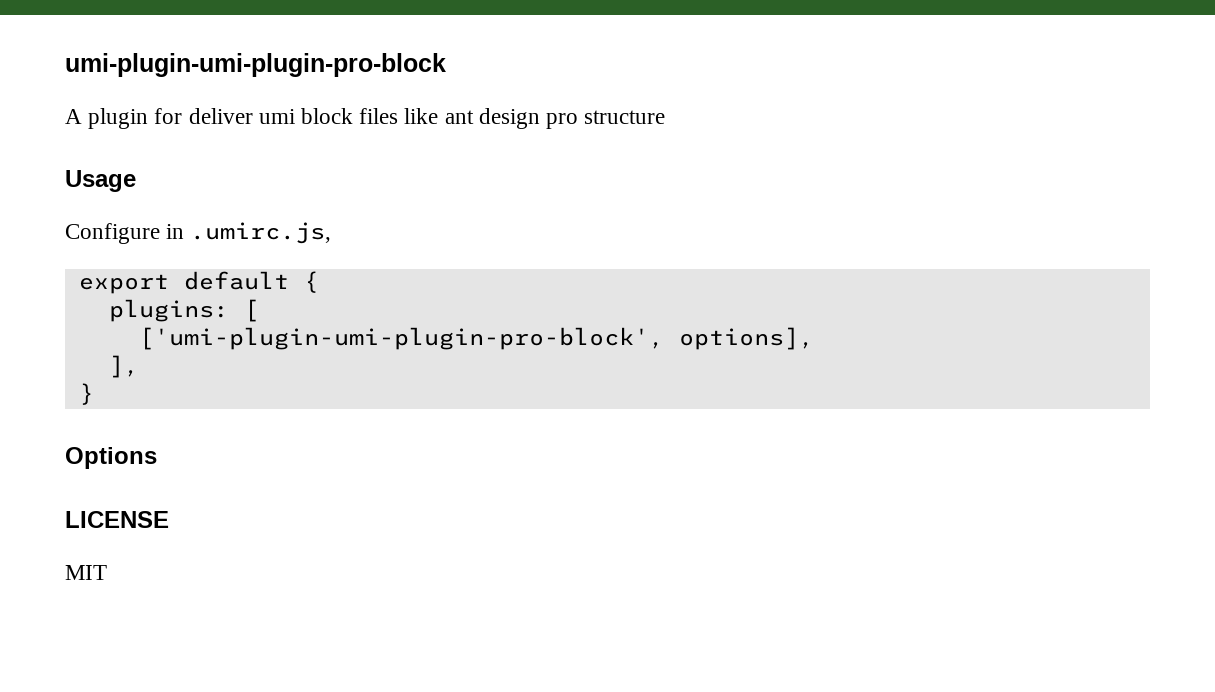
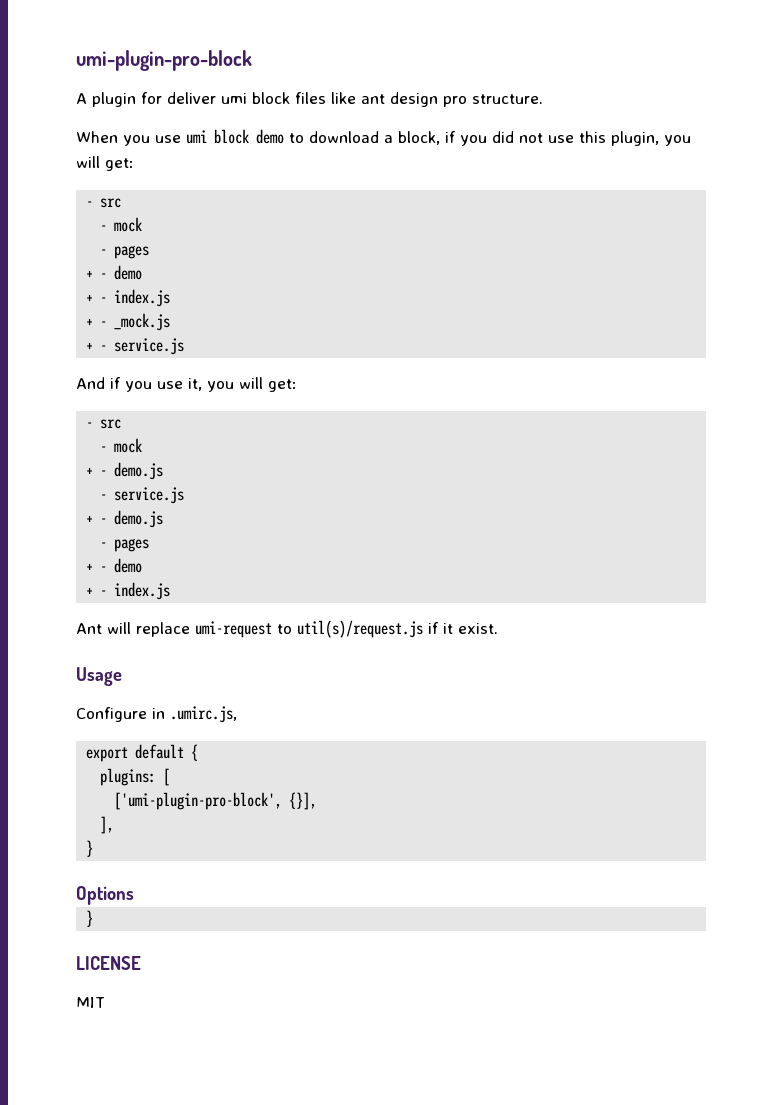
[65,53,446,77] umi-plugin-umi-plugin-pro-block -> [76,50,252,71] umi-plugin-pro-block
[584,110,666,124] structure -> [472,94,543,104] [76,129,691,146] [76,156,134,171] [86,198,122,208] [100,217,143,232] [100,245,150,259] [86,265,143,280] [86,289,171,307] [86,313,171,331] [86,338,185,355] [76,377,297,392] [86,419,122,429] [100,438,143,453] [86,462,164,480] [100,487,185,504] [86,510,164,528] [100,538,150,552] [86,558,143,573] [86,582,171,600] [76,620,498,638] structure. // When you use umi block demo to download a block, if you did not use this plugin, you will get: // - src // - mock // - pages // + - demo // + - index.js // + - _mock.js // + - service.js // And if you use it, you will get: // - src // - mock // + - demo.js // - service.js // + - demo.js // - pages // + - demo // + - index.js // Ant will replace umi-request to util(s)/request.js if it exist.
[138,327,814,350] ['umi-plugin-umi-plugin-pro-block', options], -> [114,792,318,810] ['umi-plugin-pro-block', {}],
(157, 458) none -> [86,910,94,927] // }

